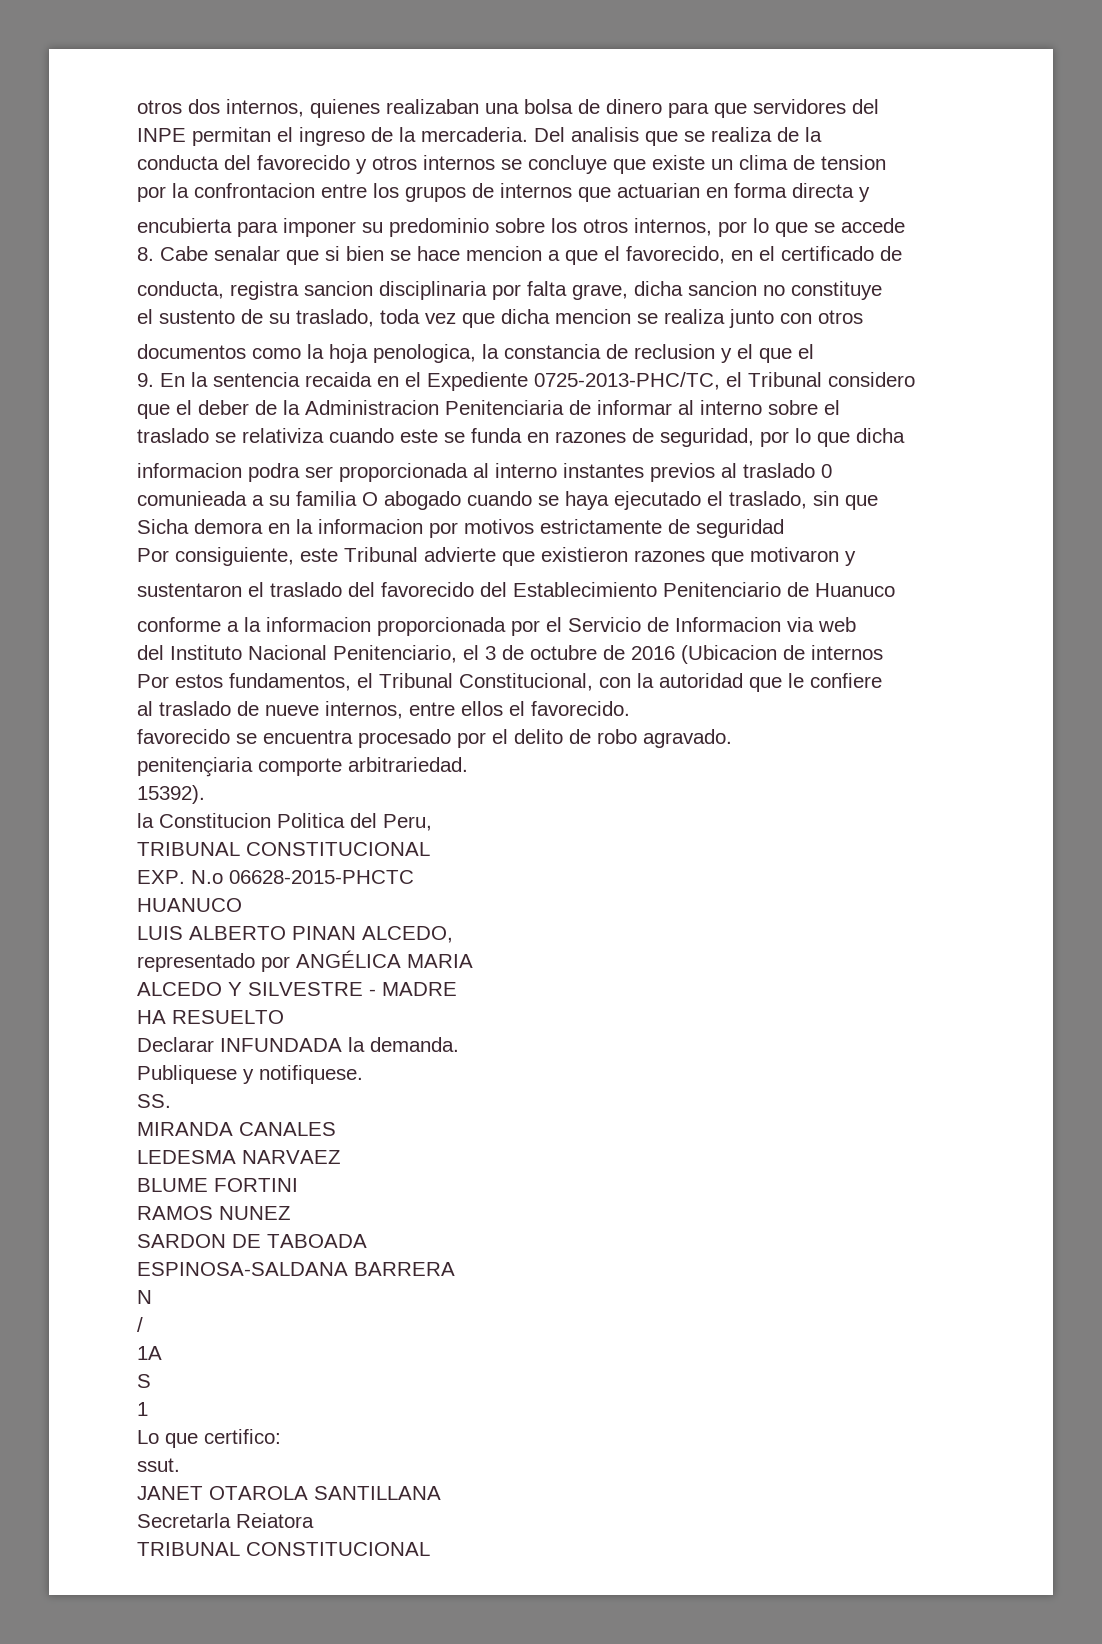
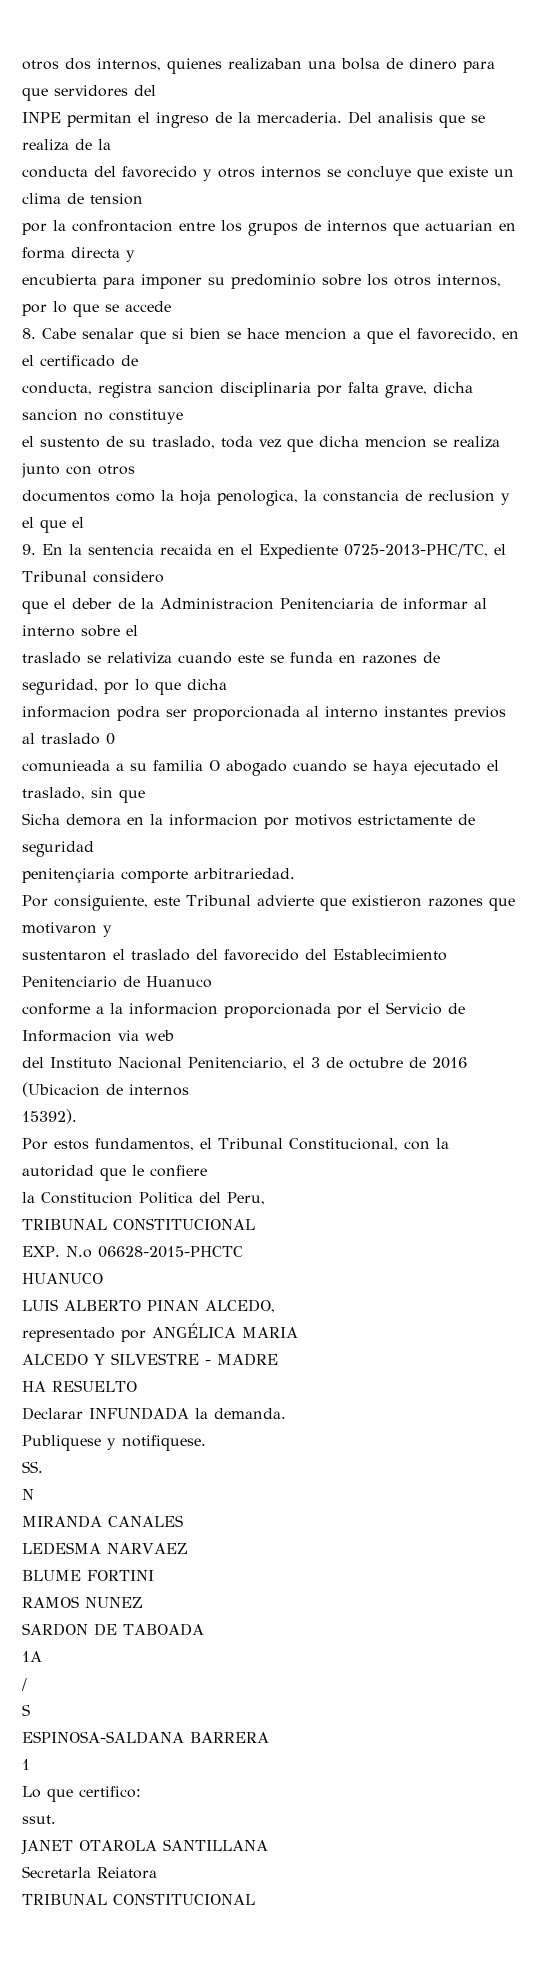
(784, 528) none -> [22,868,295,883] // penitençiaria comporte arbitrariedad.
(883, 652) none -> [22,1109,77,1124] // 15392).
[137,701,630,719] [137,729,732,748] [137,757,468,777] [137,785,205,804] // al traslado de nueve internos, entre ellos el favorecido. // favorecido se encuentra procesado por el delito de robo agravado. // penitençiaria comporte arbitrariedad. // 15392). -> (207, 1171) none
(171, 1101) none -> [22,1489,34,1500] // N
[137,1262,455,1276] [137,1290,152,1304] [137,1317,143,1332] [137,1346,162,1360] [137,1374,151,1388] ESPINOSA-SALDANA BARRERA // N // / // 1A // S -> [22,1651,42,1662] [21,1678,27,1691] [22,1704,30,1716] [22,1731,269,1744] 1A // / // S // ESPINOSA-SALDANA BARRERA

